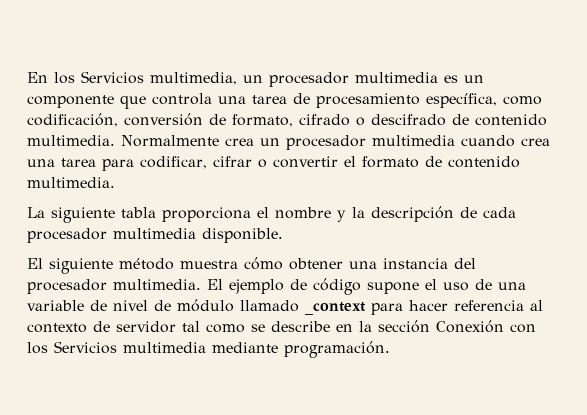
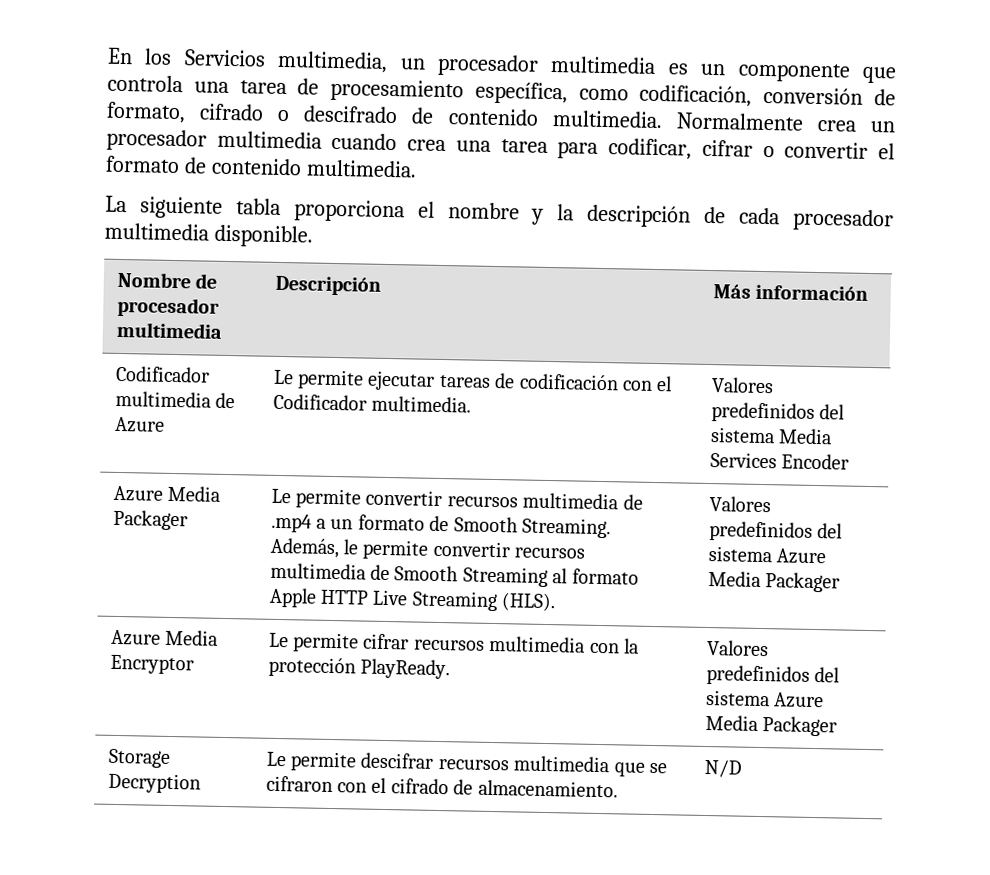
[27,257,476,274] [27,278,526,295] [27,299,543,315] [27,320,536,333] [27,341,390,358] // El siguiente método muestra cómo obtener una instancia del procesador multimedia. El ejemplo de código supone el uso de una variable de nivel de módulo llamado _context para hacer referencia al contexto de servidor tal como se describe en la sección Conexión con los Servicios multimedia mediante programación. -> [116,271,218,289] [116,296,220,318] [115,321,223,339] [274,275,381,296] [712,284,868,301] [114,365,210,383] [114,390,235,409] [114,416,165,433] [272,369,674,392] [272,393,471,413] [710,377,774,394] [710,402,845,423] [709,427,832,445] [709,452,849,470] [112,485,221,502] [112,509,188,531] [270,488,643,510] [270,513,611,539] [269,537,586,560] [269,562,639,588] [268,587,557,612] [708,496,771,513] [708,521,843,542] [707,545,826,565] [707,570,840,593] [110,629,218,646] [109,654,194,675] [268,632,639,654] [267,656,450,680] [705,639,769,657] [705,664,840,686] [705,689,824,709] [704,714,837,737] [107,748,171,768] [107,772,201,794] [265,751,667,777] [265,775,618,798] [703,759,743,778] // Nombre de procesador multimedia | Descripción | Más información // Codificador multimedia de Azure | Le permite ejecutar tareas de codificación con el Codificador multimedia. | Valores predefinidos del sistema Media Services Encoder // Azure Media Packager | Le permite convertir recursos multimedia de .mp4 a un formato de Smooth Streaming. Además, le permite convertir recursos multimedia de Smooth Streaming al formato Apple HTTP Live Streaming (HLS). | Valores predefinidos del sistema Azure Media Packager // Azure Media Encryptor | Le permite cifrar recursos multimedia con la protección PlayReady. | Valores predefinidos del sistema Azure Media Packager // Storage Decryption | Le permite descifrar recursos multimedia que se cifraron con el cifrado de almacenamiento. | N/D

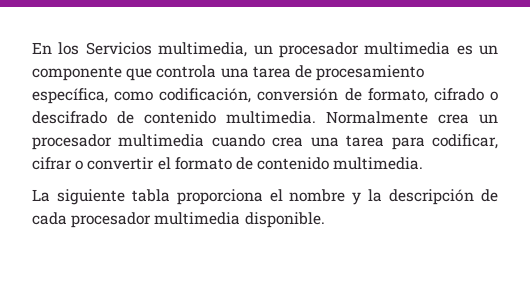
[116,271,218,289] [116,296,220,318] [115,321,223,339] [274,275,381,296] [712,284,868,301] [114,365,210,383] [114,390,235,409] [114,416,165,433] [272,369,674,392] [272,393,471,413] [710,377,774,394] [710,402,845,423] [709,427,832,445] [709,452,849,470] [112,485,221,502] [112,509,188,531] [270,488,643,510] [270,513,611,539] [269,537,586,560] [269,562,639,588] [268,587,557,612] [708,496,771,513] [708,521,843,542] [707,545,826,565] [707,570,840,593] [110,629,218,646] [109,654,194,675] [268,632,639,654] [267,656,450,680] [705,639,769,657] [705,664,840,686] [705,689,824,709] [704,714,837,737] [107,748,171,768] [107,772,201,794] [265,751,667,777] [265,775,618,798] [703,759,743,778] // Nombre de procesador multimedia | Descripción | Más información // Codificador multimedia de Azure | Le permite ejecutar tareas de codificación con el Codificador multimedia. | Valores predefinidos del sistema Media Services Encoder // Azure Media Packager | Le permite convertir recursos multimedia de .mp4 a un formato de Smooth Streaming. Además, le permite convertir recursos multimedia de Smooth Streaming al formato Apple HTTP Live Streaming (HLS). | Valores predefinidos del sistema Azure Media Packager // Azure Media Encryptor | Le permite cifrar recursos multimedia con la protección PlayReady. | Valores predefinidos del sistema Azure Media Packager // Storage Decryption | Le permite descifrar recursos multimedia que se cifraron con el cifrado de almacenamiento. | N/D -> (325, 220) none

